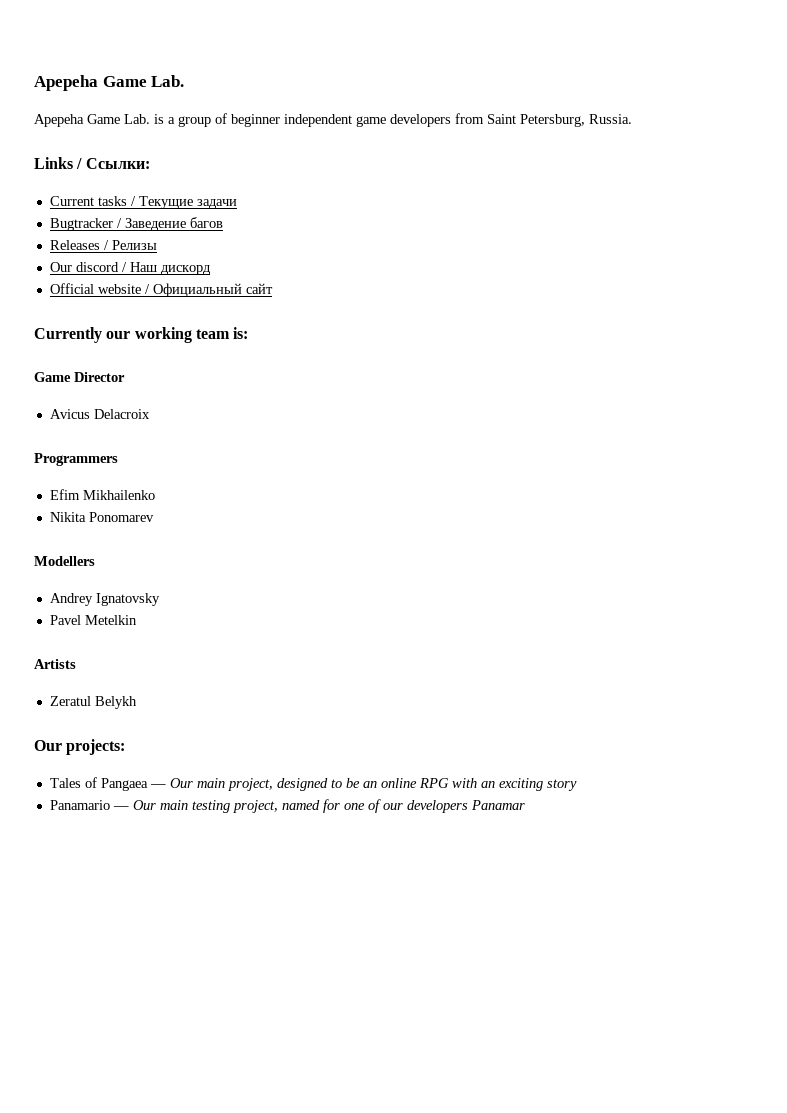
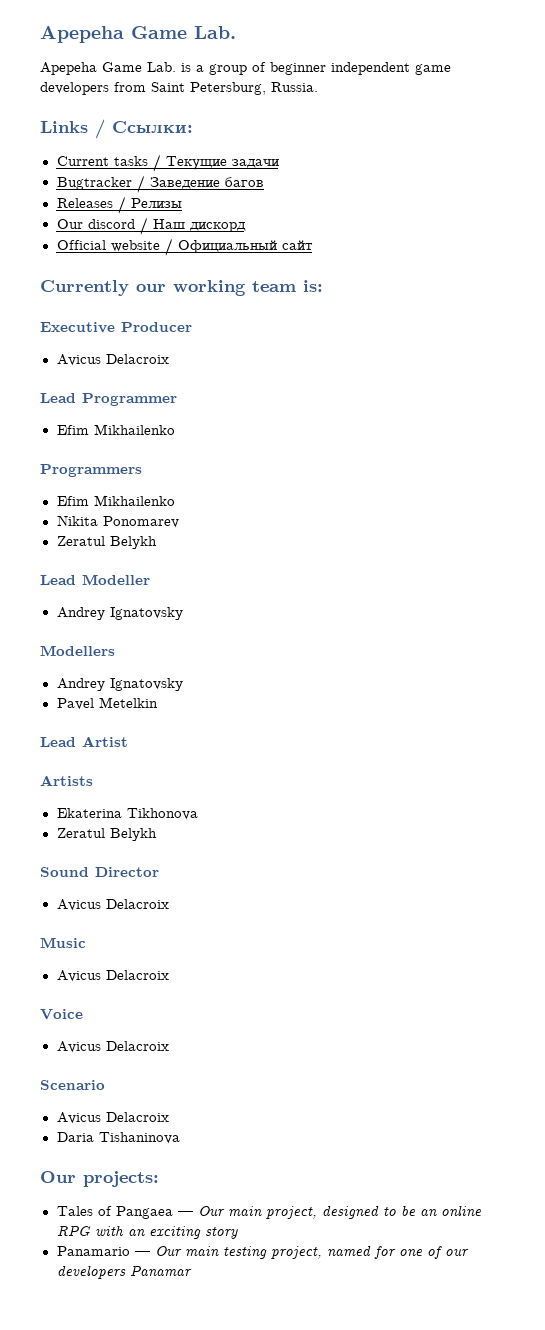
[34,372,125,382] [49,409,150,419] Game Director // Avicus Delacroix -> [40,322,192,333] [56,354,169,366] [40,393,177,406] [56,424,175,435] Executive Producer // Avicus Delacroix // Lead Programmer // Efim Mikhailenko
(154, 517) none -> [56,536,157,549] [40,574,150,585] [56,607,183,620] // Zeratul Belykh // Lead Modeller // Andrey Ignatovsky
(137, 620) none -> [40,736,128,747] // Lead Artist
[49,696,137,709] // Zeratul Belykh -> [56,808,198,820] [56,828,157,841] [40,867,159,877] [56,899,169,911] [40,937,86,948] [56,970,169,982] [40,1009,83,1020] [56,1041,169,1053] [40,1080,105,1090] [56,1112,169,1124] [56,1132,180,1144] // Ekaterina Tikhonova // Zeratul Belykh // Sound Director // Avicus Delacroix // Music // Avicus Delacroix // Voice // Avicus Delacroix // Scenario // Avicus Delacroix // Daria Tishaninova

